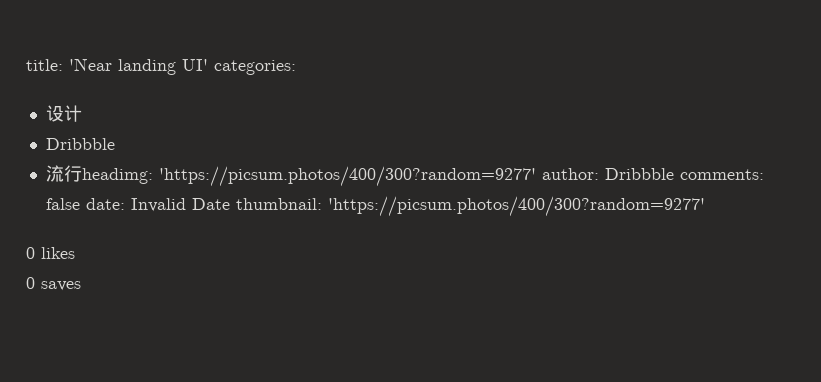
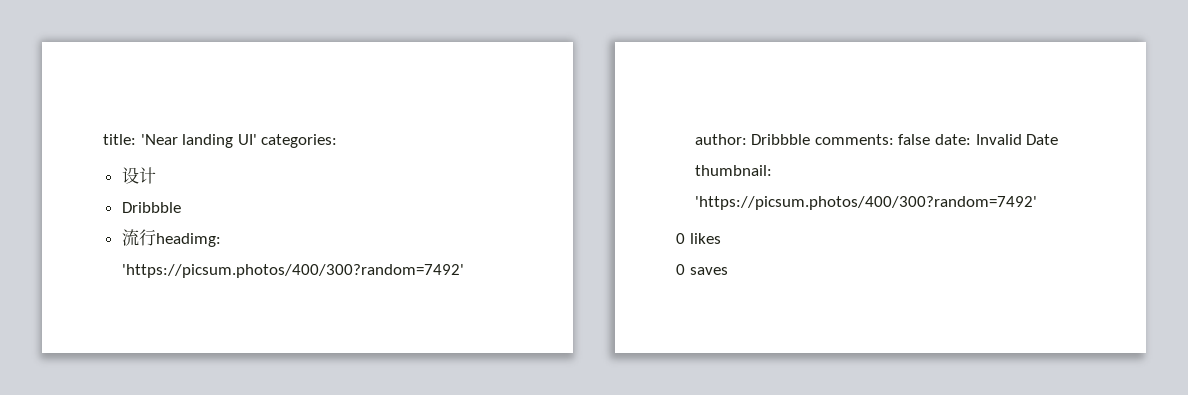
[158,166,536,187] 'https://picsum.photos/400/300?random=9277' -> [121,264,464,278] 'https://picsum.photos/400/300?random=7492'
[327,196,705,217] 'https://picsum.photos/400/300?random=9277' -> [694,196,1037,210] 'https://picsum.photos/400/300?random=7492'

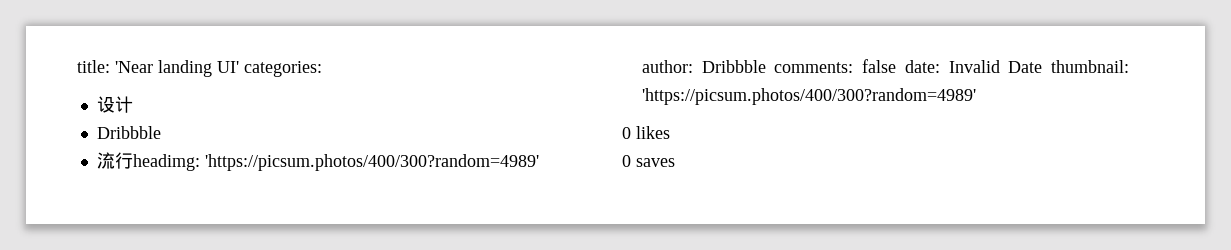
[121,264,464,278] 'https://picsum.photos/400/300?random=7492' -> [204,154,539,171] 'https://picsum.photos/400/300?random=4989'
[694,196,1037,210] 'https://picsum.photos/400/300?random=7492' -> [641,88,976,105] 'https://picsum.photos/400/300?random=4989'

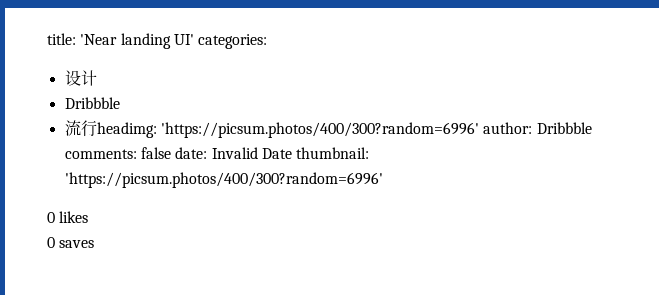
[204,154,539,171] 'https://picsum.photos/400/300?random=4989' -> [160,122,479,138] 'https://picsum.photos/400/300?random=6996'
[641,88,976,105] 'https://picsum.photos/400/300?random=4989' -> [64,172,383,188] 'https://picsum.photos/400/300?random=6996'

